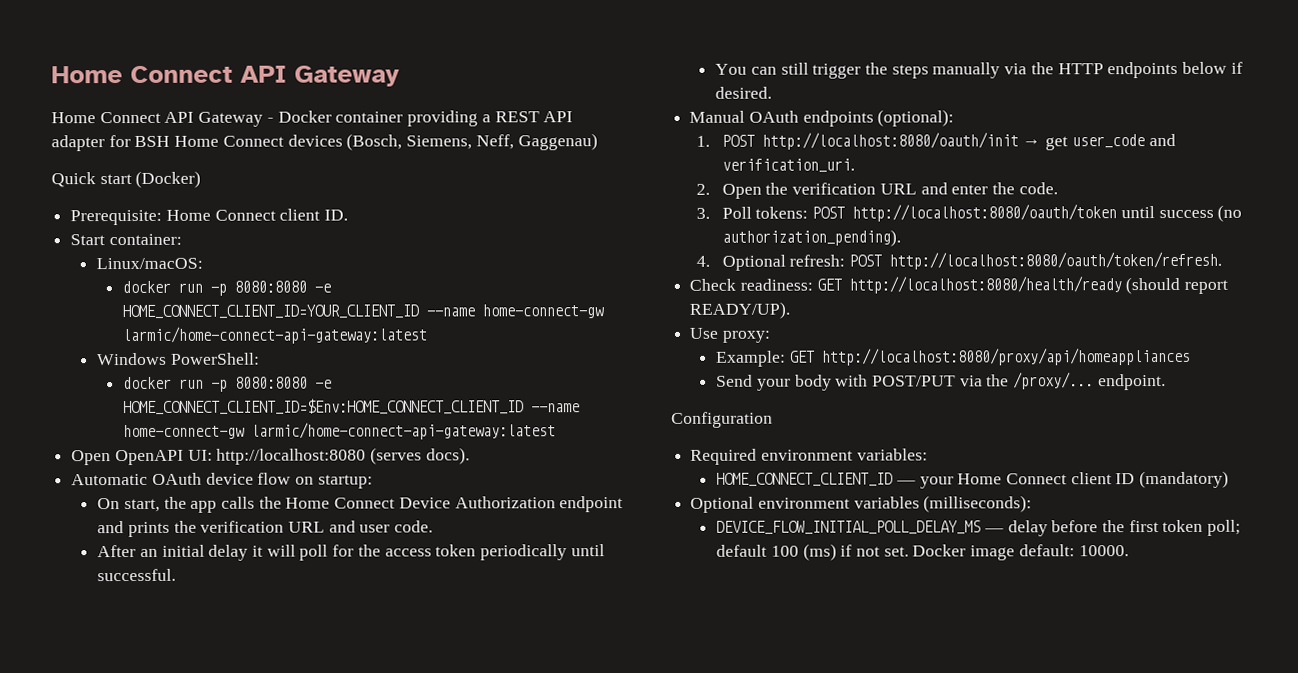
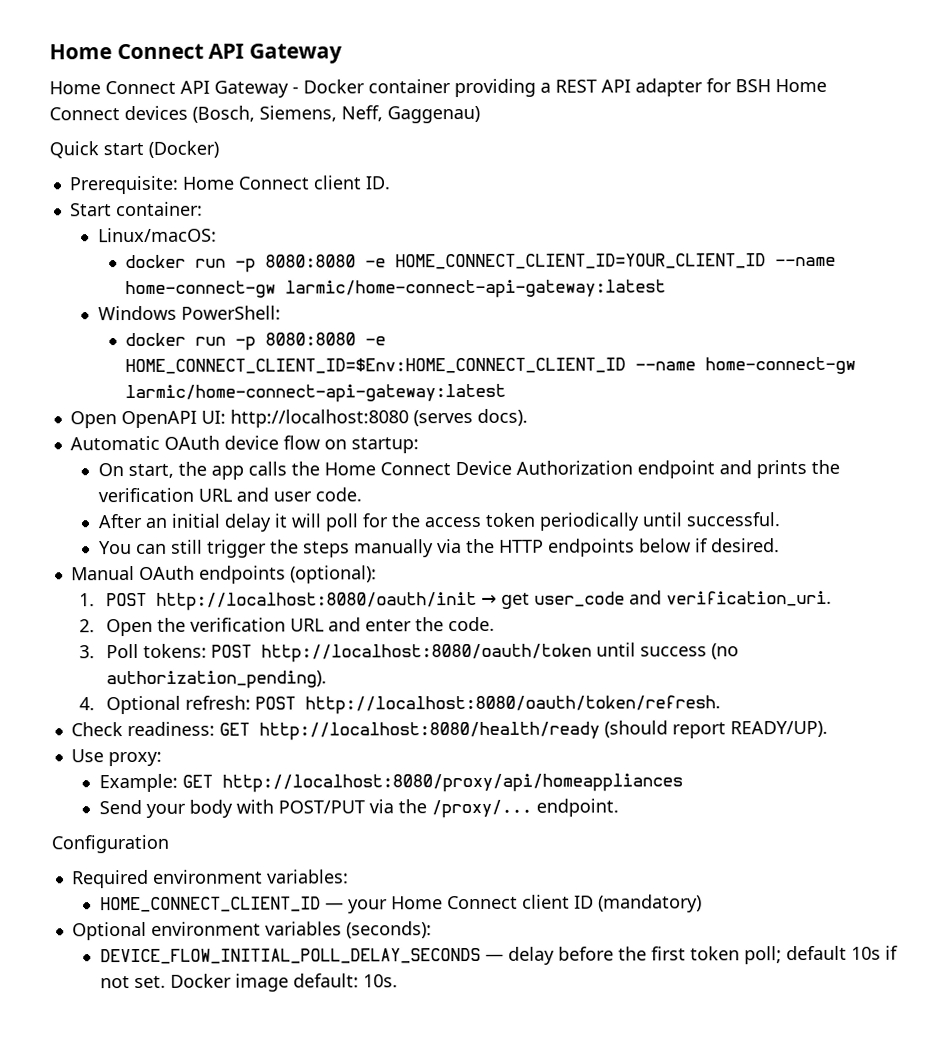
[923,495,1033,513] [716,520,982,535] (milliseconds): // DEVICE_FLOW_INITIAL_POLL_DELAY_MS -> [345,921,432,939] [99,947,481,965] (seconds): // DEVICE_FLOW_INITIAL_POLL_DELAY_SECONDS
[770,543,837,561] 100 (ms) -> [850,946,881,960] 10s
[1078,545,1129,557] 10000. -> [362,974,398,988] 10s.

